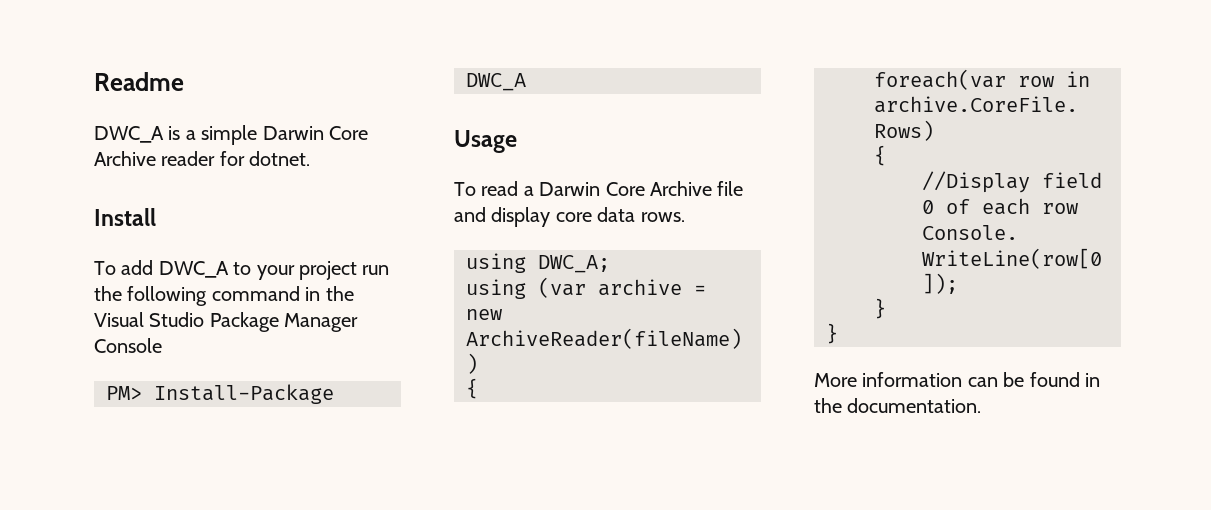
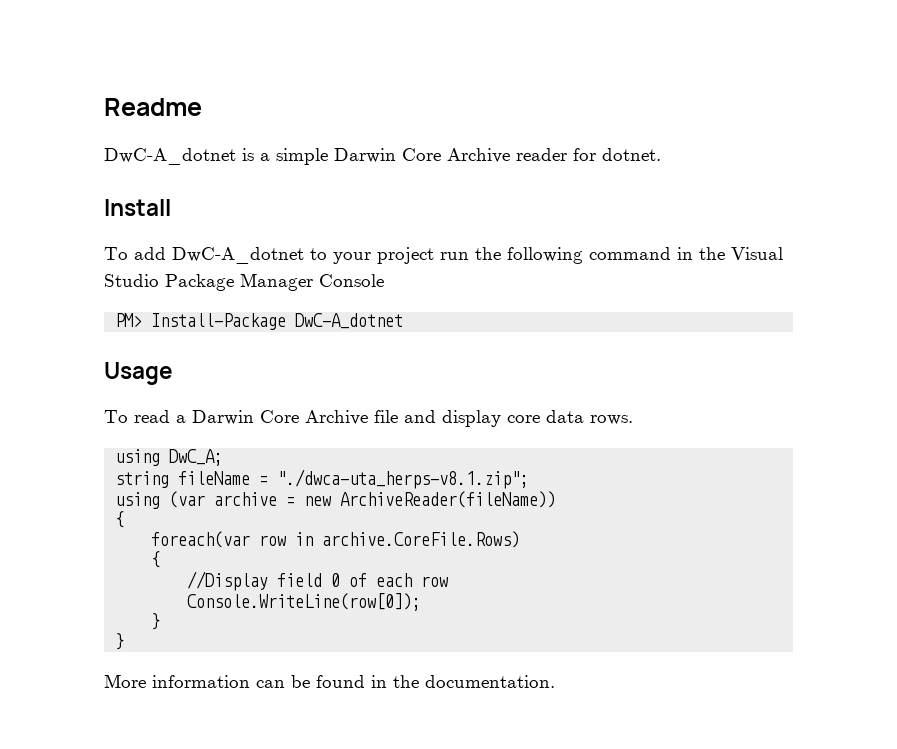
[94,126,164,143] DWC_A -> [104,148,236,165] DwC-A_dotnet
[158,261,229,278] DWC_A -> [172,247,304,264] DwC-A_dotnet
[466,73,526,91] DWC_A -> [295,313,404,329] DwC-A_dotnet
[538,255,610,273] DWC_A; -> [169,449,224,466] [115,469,530,489] DwC_A; // string fileName = "./dwca-uta_herps-v8.1.zip";

